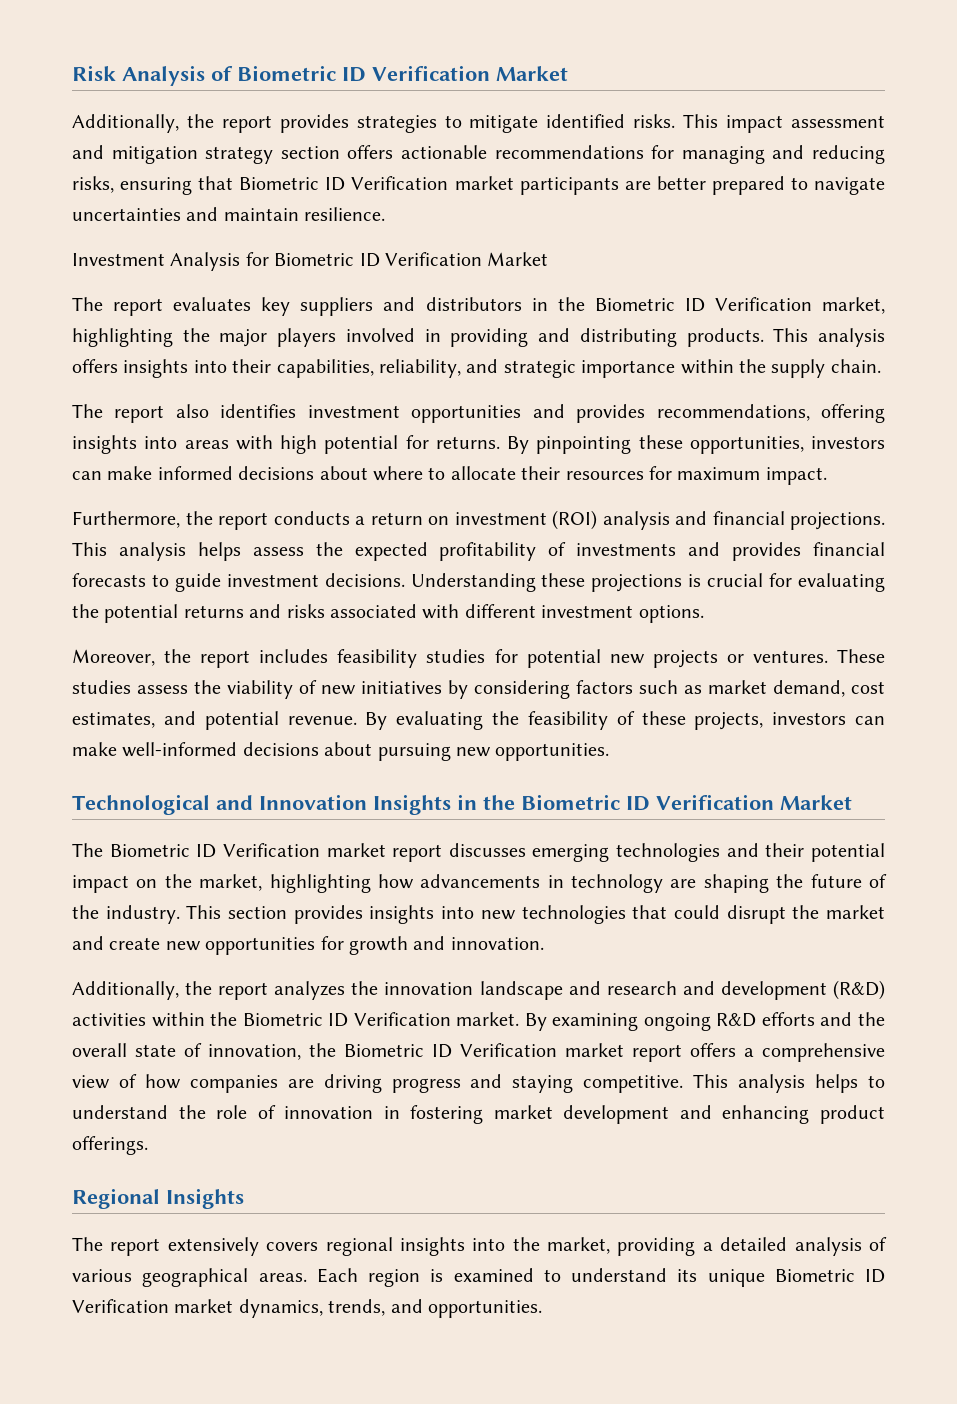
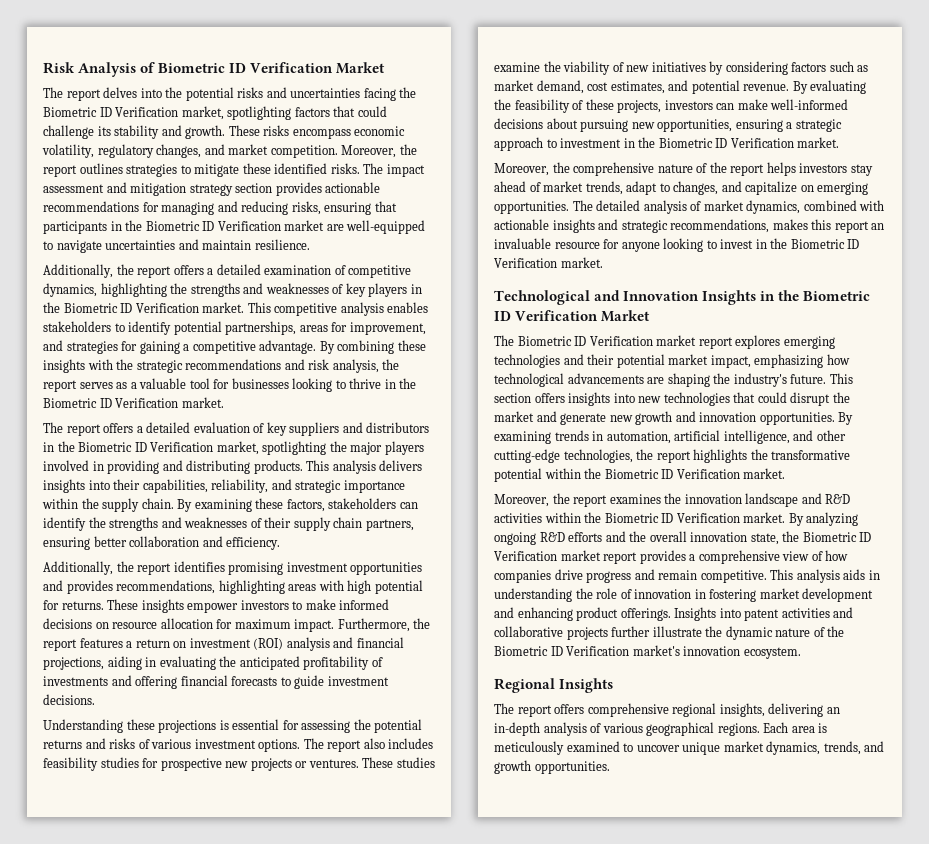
[72,114,349,133] Additionally, the report provides -> [43,87,417,101] [43,106,387,120] [43,125,406,139] [42,144,417,158] [43,163,123,177] The report delves into the potential risks and uncertainties facing the Biometric ID Verification market, spotlighting factors that could challenge its stability and growth. These risks encompass economic volatility, regulatory changes, and market competition. Moreover, the report outlines
(539, 124) none -> [242,163,271,174] these
[683,114,719,128] This -> [363,163,384,174] The
[347,145,394,159] offers -> [275,182,322,196] provides
[239,176,785,195] Biometric ID Verification market participants are better prepared -> [43,220,426,234] participants in the Biometric ID Verification market are well-equipped
[72,252,549,271] [72,297,252,316] Investment Analysis for Biometric ID Verification Market // The report evaluates -> [43,264,412,278] [43,283,422,297] [43,302,429,316] [43,321,426,335] [43,340,426,354] [43,359,400,373] [43,378,417,392] [43,397,224,408] [43,422,265,436] Additionally, the report offers a detailed examination of competitive dynamics, highlighting the strengths and weaknesses of key players in the Biometric ID Verification market. This competitive analysis enables stakeholders to identify potential partnerships, areas for improvement, and strategies for gaining a competitive advantage. By combining these insights with the strategic recommendations and risk analysis, the report serves as a valuable tool for businesses looking to thrive in the Biometric ID Verification market. // The report offers a detailed evaluation of
[72,328,173,347] highlighting -> [262,441,327,455] spotlighting
[72,359,118,373] offers -> [379,460,423,471] delivers
[72,404,297,423] // The report also identifies -> [177,498,418,512] [43,517,414,531] [43,536,281,550] [43,561,284,575] By examining these factors, stakeholders can identify the strengths and weaknesses of their supply chain partners, ensuring better collaboration and efficiency. // Additionally, the report identifies promising
[821,404,885,423] [72,435,178,454] offering insights into -> [218,580,285,594] highlighting
[507,435,885,454] [72,466,644,481] By pinpointing these opportunities, investors can make informed decisions about where to allocate their resources -> [107,599,390,613] [43,618,213,629] These insights empower investors to make informed decisions on resource allocation
(827, 476) // -> (335, 625) none
[273,511,350,525] conducts -> [79,638,123,648] features
[790,512,885,530] [72,542,428,561] projections. This analysis helps assess the expected -> [43,656,300,670] projections, aiding in evaluating the anticipated
[732,542,802,561] provides -> [135,676,178,689] offering
(405, 580) none -> (95, 699) //
[707,573,885,592] crucial for evaluating -> [232,719,351,733] essential for assessing
[330,604,536,619] associated with different -> [138,739,192,749] of various
[72,649,251,668] // Moreover, the report -> [303,738,385,752] The report also
[526,649,601,668] potential -> [160,758,222,771] prospective
[137,685,188,694] assess -> [494,62,540,72] examine
[495,743,610,761] opportunities. -> [657,119,842,132] [494,137,840,151] [494,162,873,176] [494,181,869,195] [494,200,885,214] [494,219,885,233] [494,238,860,252] [494,257,603,268] opportunities, ensuring a strategic approach to investment in the Biometric ID Verification market. // Moreover, the comprehensive nature of the report helps investors stay ahead of market trends, adapt to changes, and capitalize on emerging opportunities. The detailed analysis of market dynamics, combined with actionable insights and strategic recommendations, makes this report an invaluable resource for anyone looking to invest in the Biometric ID Verification market.
[448,843,526,857] discusses -> [735,335,781,349] explores
[72,874,887,893] [72,905,180,924] impact on the market, highlighting how advancements in technology are shaping the future of the industry. -> [668,354,850,368] [494,373,827,387] market impact, emphasizing how technological advancements are shaping the industry's future.
[293,905,363,924] provides -> [534,393,565,403] offers
[109,936,544,955] [72,980,886,1000] create new opportunities for growth and innovation. // Additionally, the report analyzes the innovation landscape and research and development (R&D) -> [560,411,854,425] [494,430,846,444] [494,449,851,463] [494,468,786,482] [494,493,851,507] generate new growth and innovation opportunities. By examining trends in automation, artificial intelligence, and other cutting-edge technologies, the report highlights the transformative potential within the Biometric ID Verification market. // Moreover, the report examines the innovation landscape and R&D
[552,1013,639,1031] examining -> [806,512,859,526] analyzing
[135,1043,301,1060] state of innovation, -> [690,532,779,545] innovation state,
[690,1043,736,1057] offers -> [639,550,686,564] provides
[287,1074,382,1093] are driving -> [554,569,583,580] drive
[512,1075,574,1093] staying -> [658,570,698,580] remain
[815,1074,885,1093] [72,1105,168,1119] helps to understand -> [843,569,880,580] [494,588,572,602] aids in understanding
[72,1188,244,1209] [72,1237,887,1256] [72,1268,885,1287] [72,1299,169,1313] // Regional Insights // The report extensively covers regional insights into the market, providing a detailed analysis of various geographical areas. Each region is examined to understand its unique Biometric ID Verification -> [674,607,854,621] [494,626,845,640] [494,645,801,659] [494,678,614,693] [494,703,840,717] [494,722,828,736] [494,741,721,755] Insights into patent activities and collaborative projects further illustrate the dynamic nature of the Biometric ID Verification market's innovation ecosystem. // Regional Insights // The report offers comprehensive regional insights, delivering an in-depth analysis of various geographical regions. Each area is meticulously examined to uncover unique
(423, 1306) none -> [494,760,531,774] growth

